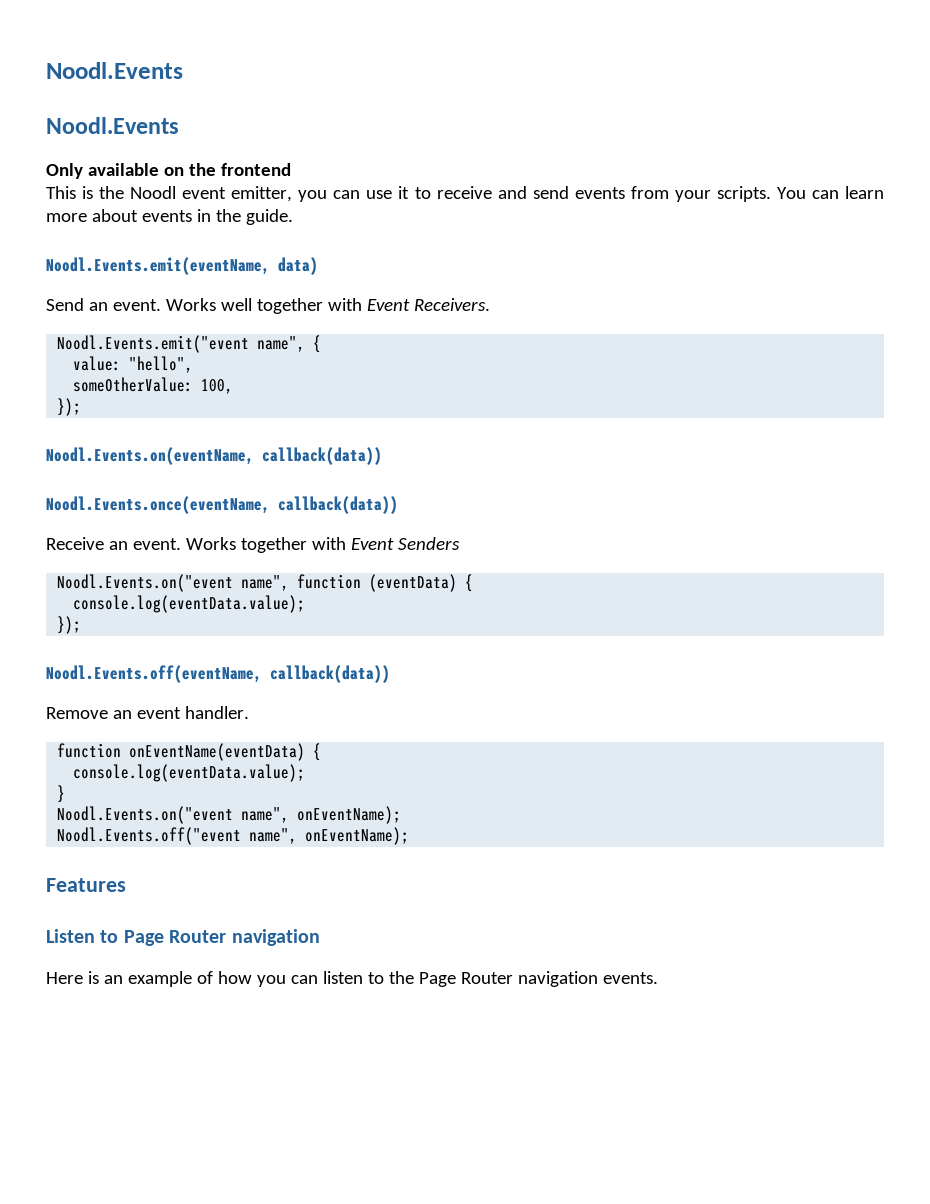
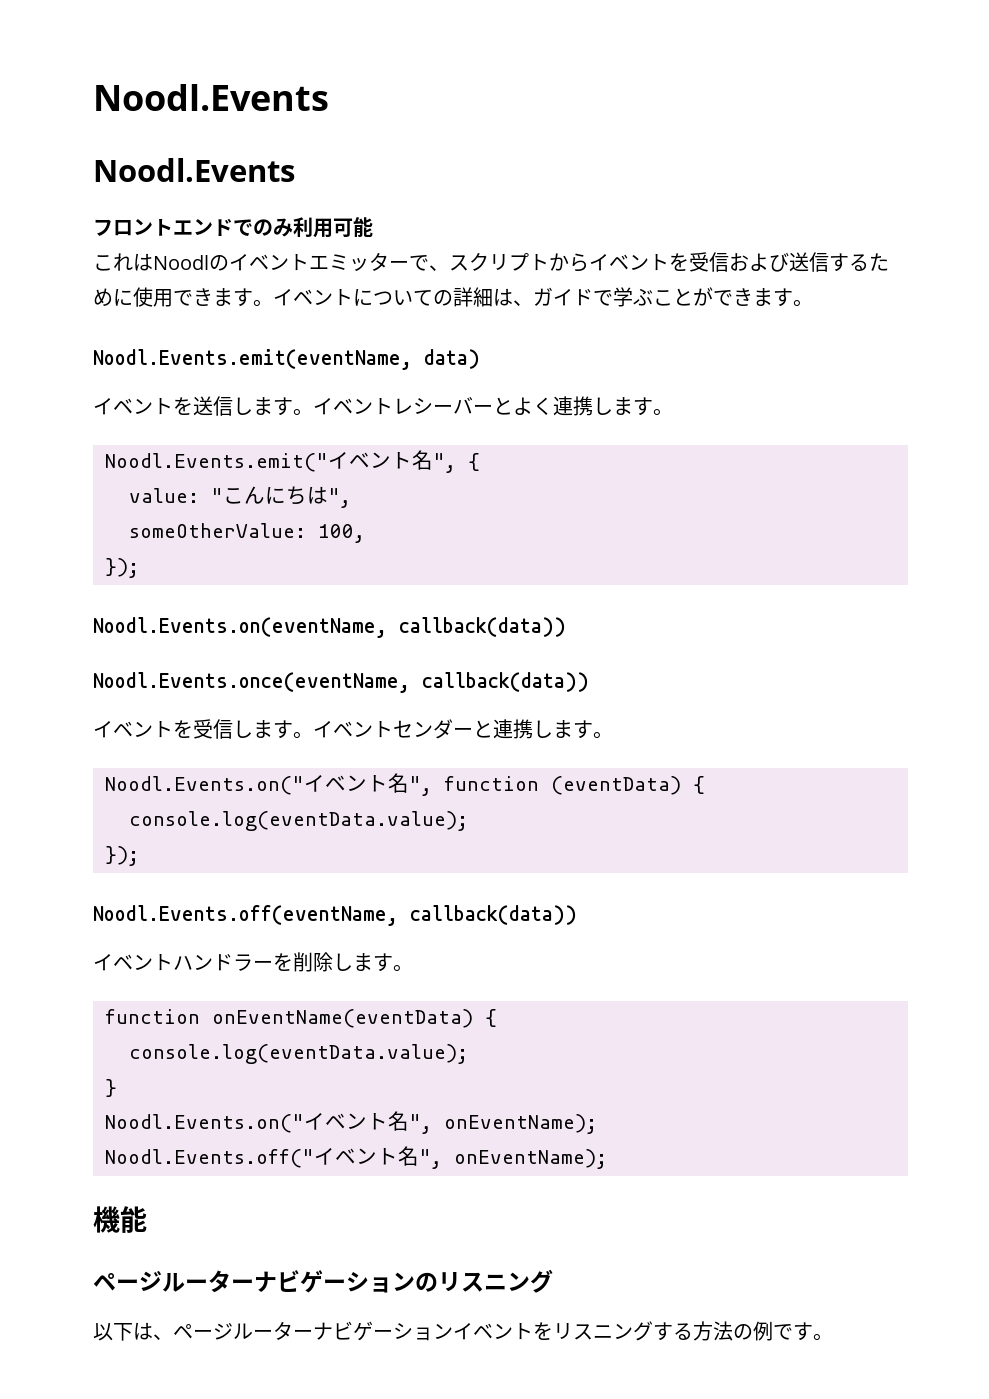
[46,163,291,179] [46,186,884,202] [46,209,293,225] [46,257,318,275] [46,298,490,314] [57,335,322,353] [73,356,194,373] Only available on the frontend // This is the Noodl event emitter, you can use it to receive and send events from your scripts. You can learn more about events in the guide. // Noodl.Events.emit(eventName, data) // Send an event. Works well together with Event Receivers. // Noodl.Events.emit("event name", { // value: "hello", -> [93,217,373,238] [93,252,889,272] [93,287,813,307] [93,349,480,370] [93,396,673,416] [105,450,480,473] [129,486,351,508] フロントエンドでのみ利用可能 // これはNoodlのイベントエミッターで、スクリプトからイベントを受信および送信するために使用できます。イベントについての詳細は、ガイドで学ぶことができます。 // Noodl.Events.emit(eventName, data) // イベントを送信します。イベントレシーバーとよく連携します。 // Noodl.Events.emit("イベント名", { // value: "こんにちは",
[46,537,460,553] [57,574,290,592] Receive an event. Works together with Event Senders // Noodl.Events.on("event name", -> [93,719,613,739] [105,773,432,796] イベントを受信します。イベントセンダーと連携します。 // Noodl.Events.on("イベント名",
[46,706,249,719] Remove an event handler. -> [93,952,413,972] イベントハンドラーを削除します。
[57,806,402,824] [57,827,410,845] [46,878,126,892] [46,929,320,946] [46,971,658,987] Noodl.Events.on("event name", onEventName); // Noodl.Events.off("event name", onEventName); // Features // Listen to Page Router navigation // Here is an example of how you can listen to the Page Router navigation events. -> [105,1111,597,1134] [105,1146,607,1169] [93,1206,147,1233] [93,1269,553,1293] [93,1321,833,1341] Noodl.Events.on("イベント名", onEventName); // Noodl.Events.off("イベント名", onEventName); // 機能 // ページルーターナビゲーションのリスニング // 以下は、ページルーターナビゲーションイベントをリスニングする方法の例です。

